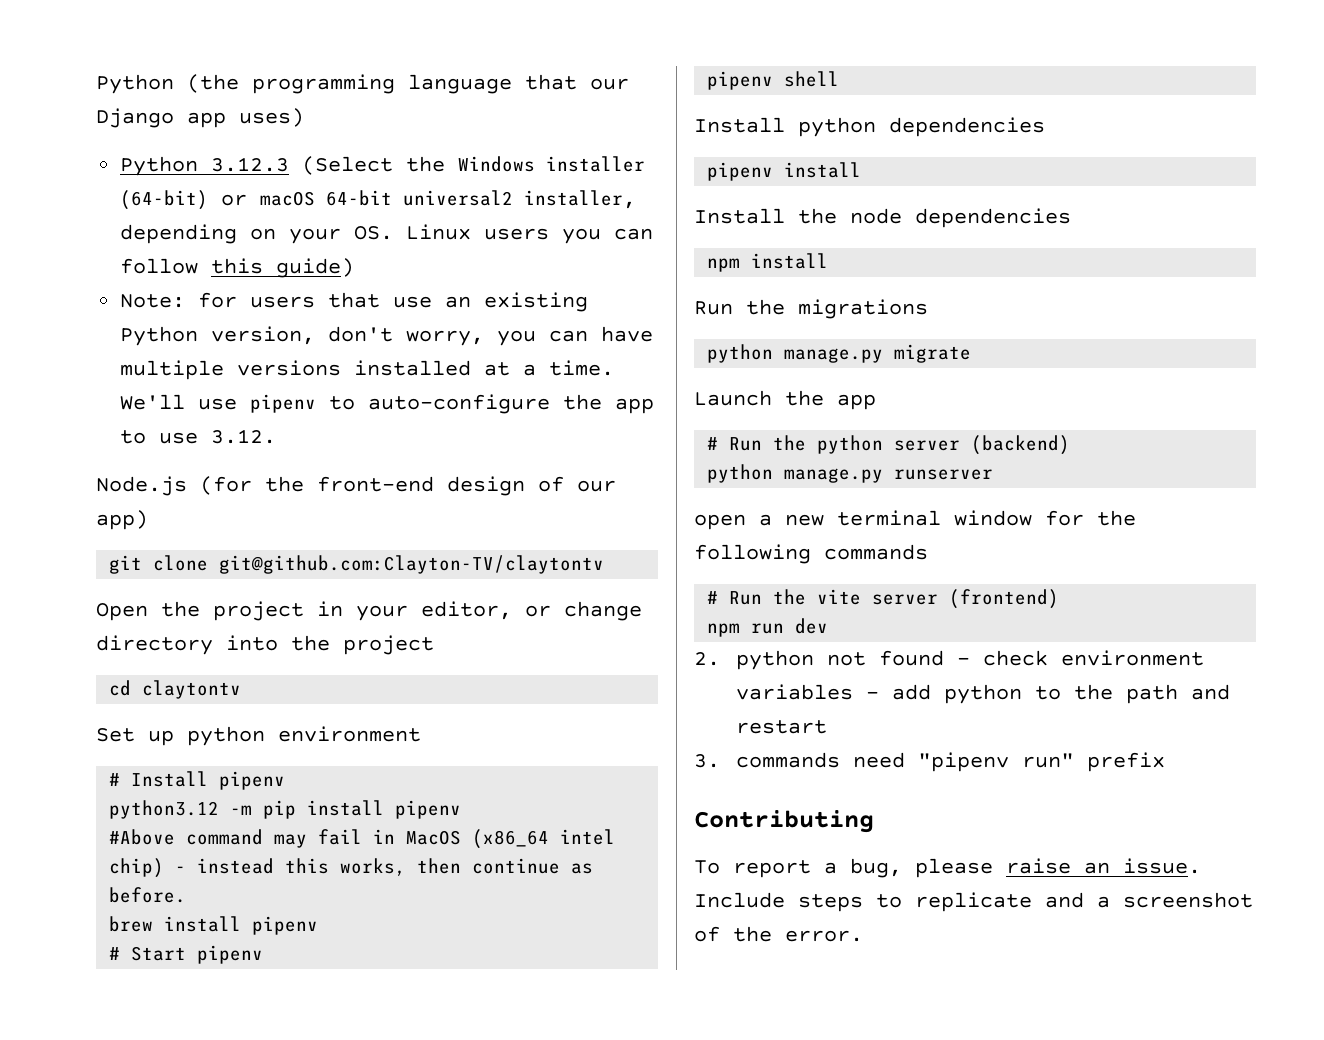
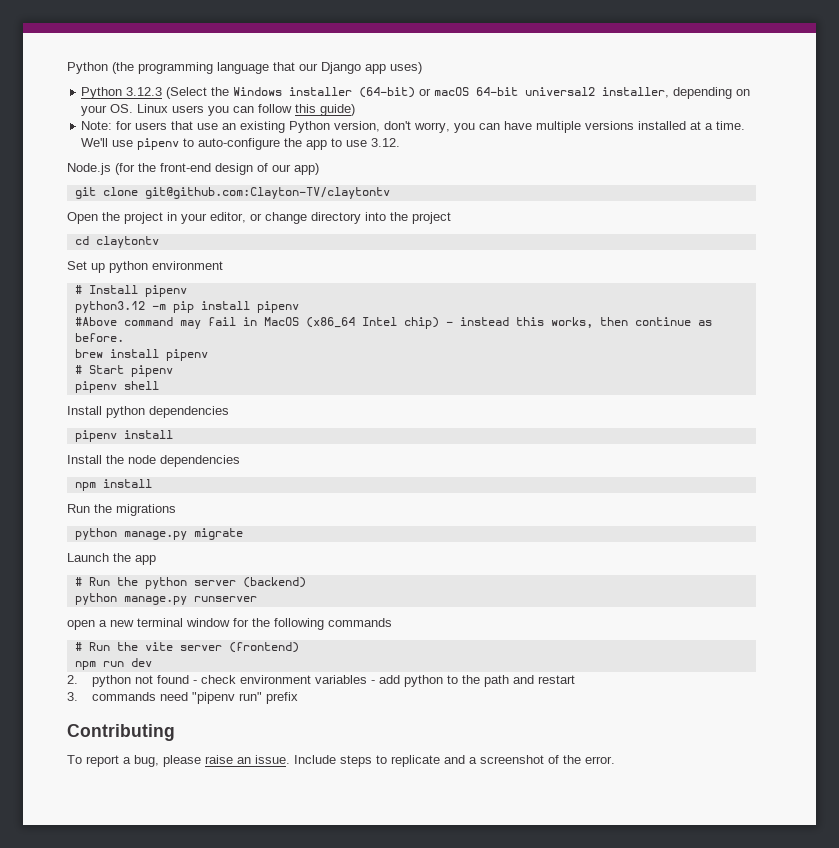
[560,829,616,845] intel -> [361,317,397,326] Intel

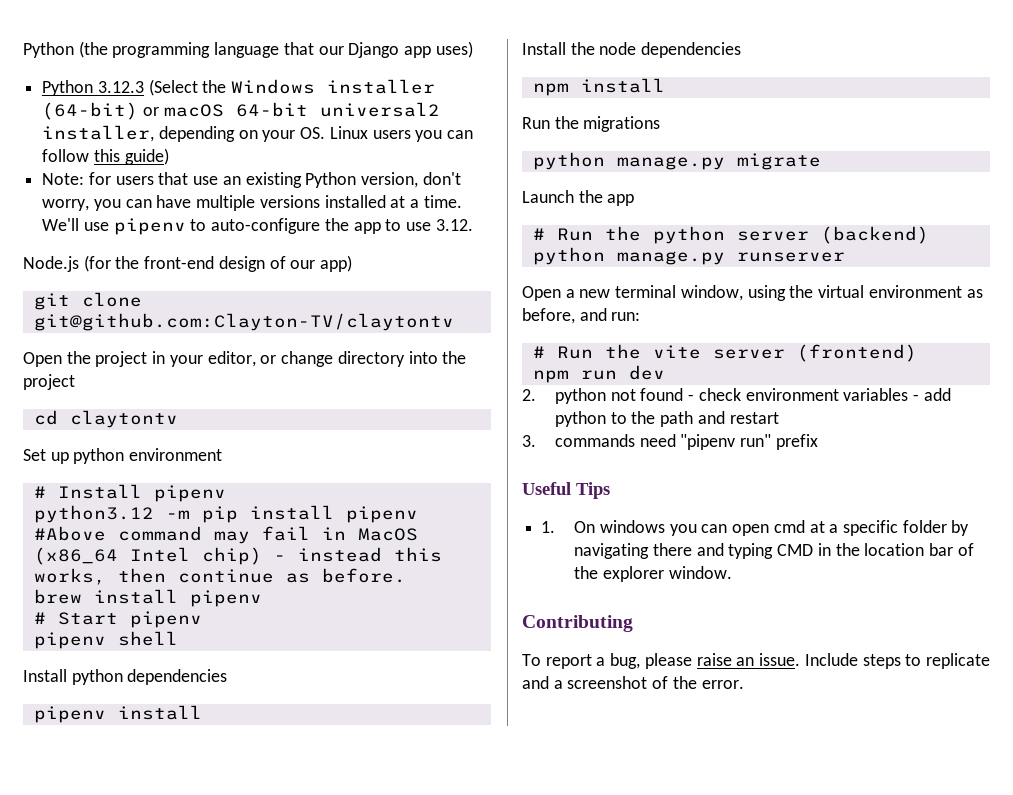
[67,620,95,630] open -> [522,286,561,301] Open
[186,618,392,630] window for the following commands -> [680,285,983,301] [522,308,641,324] window, using the virtual environment as before, and run:
(298, 698) none -> [522,482,610,499] [541,520,970,536] [574,543,974,559] [574,566,732,582] // Useful Tips // 1. On windows you can open cmd at a specific folder by navigating there and typing CMD in the location bar of the explorer window.

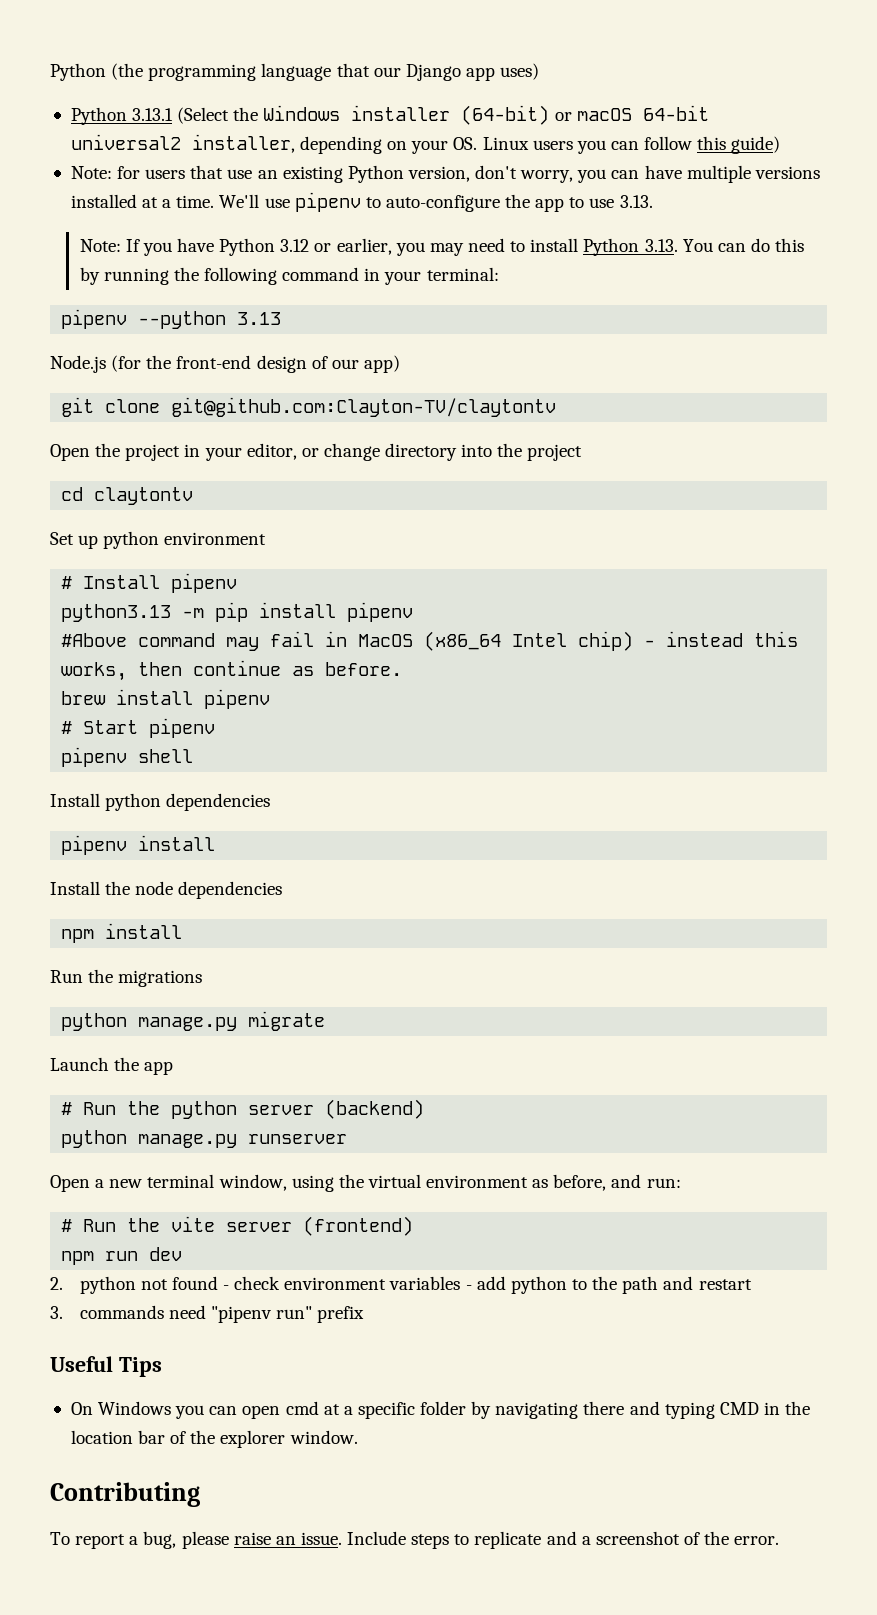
[97,81,144,93] 3.12.3 -> [132,108,174,121] 3.13.1
[435,219,473,231] 3.12. -> [619,195,653,208] [79,238,805,256] [79,267,499,285] [61,309,282,329] 3.13. // Note: If you have Python 3.12 or earlier, you may need to install Python 3.13. You can do this by running the following command in your terminal: // pipenv --python 3.13
[33,505,154,523] python3.12 -> [61,604,172,622] python3.13
[541,520,665,533] 1. On windows -> [70,1401,172,1415] On Windows

